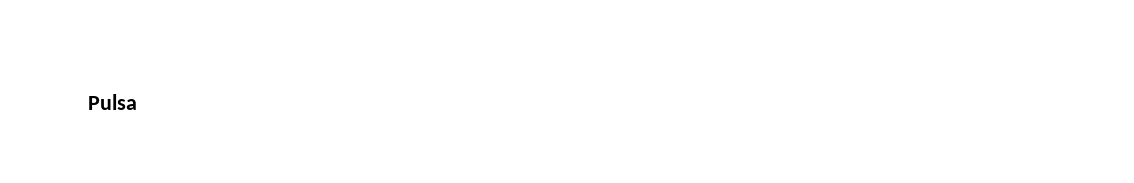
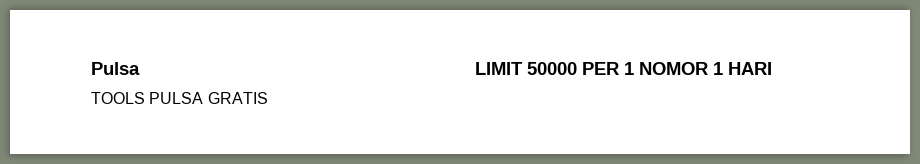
(137, 102) none -> [91,92,268,104] [475,62,772,75] // TOOLS PULSA GRATIS // LIMIT 50000 PER 1 NOMOR 1 HARI

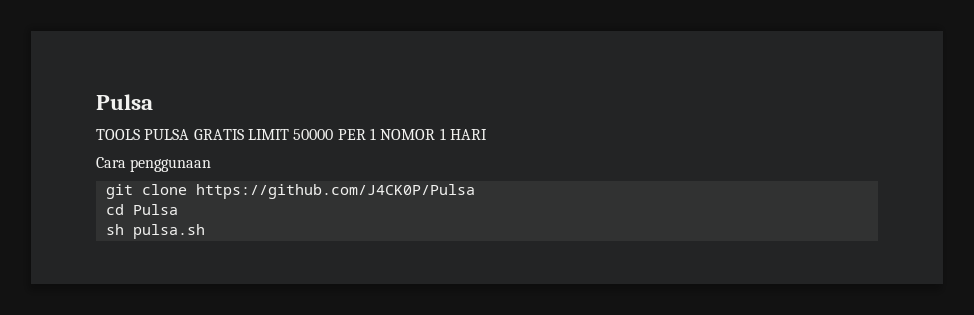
(268, 98) // -> (244, 134) none
(772, 68) none -> [96,157,212,172] [105,184,475,199] [105,204,178,215] [105,224,205,239] // Cara penggunaan // git clone https://github.com/J4CK0P/Pulsa // cd Pulsa // sh pulsa.sh

